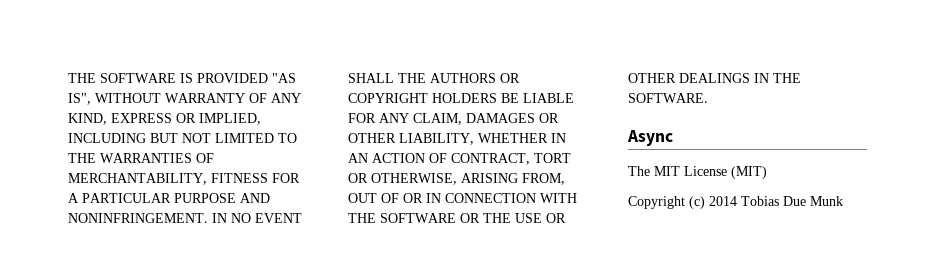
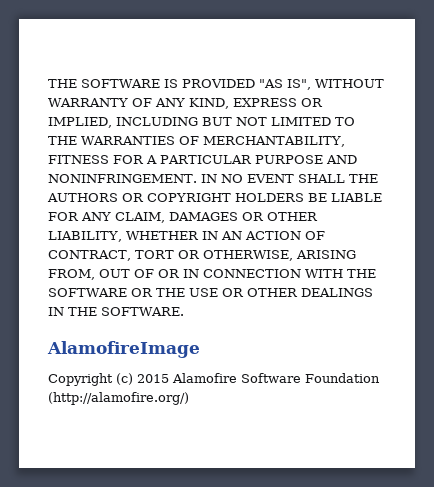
[627,130,673,146] [628,166,767,179] [628,196,843,209] Async // The MIT License (MIT) // Copyright (c) 2014 Tobias Due Munk -> [47,341,200,358] [48,373,380,386] [48,392,189,405] AlamofireImage // Copyright (c) 2015 Alamofire Software Foundation (http://alamofire.org/)

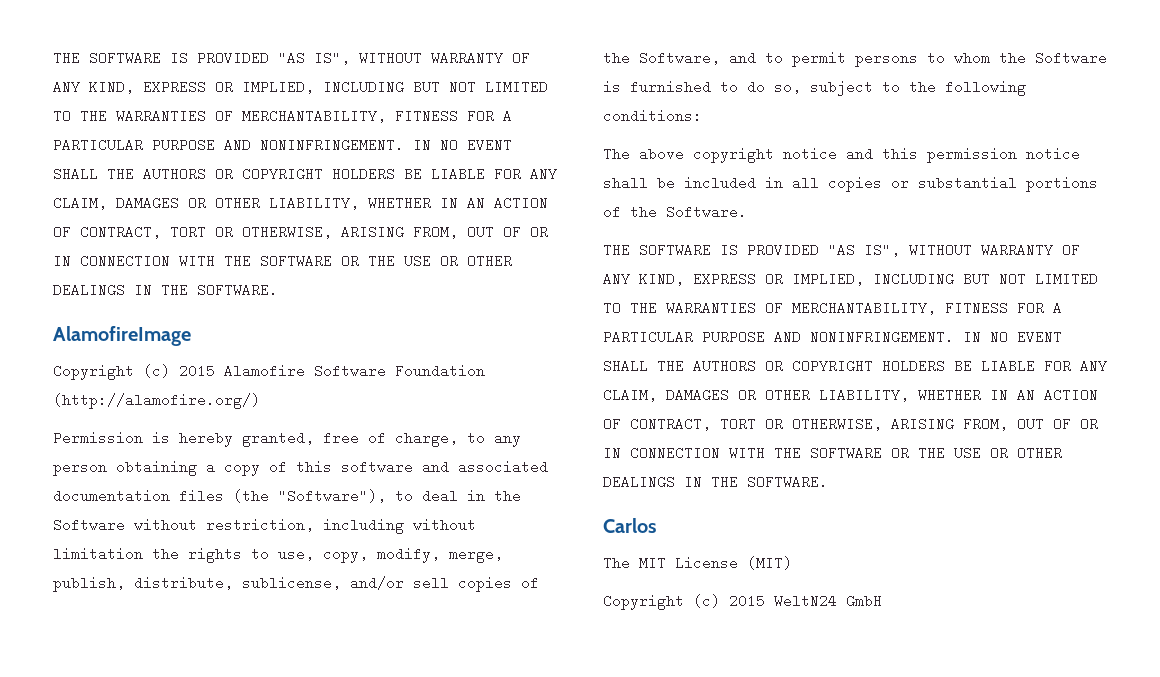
(189, 398) none -> [53,431,521,447] [53,460,548,476] [53,489,521,503] [53,518,476,534] [53,547,503,563] [53,576,539,592] [603,51,1107,67] [603,80,1026,96] [603,109,702,123] [603,147,1080,163] [603,176,1098,192] [603,205,747,219] [603,243,1080,257] [603,272,1098,286] [603,301,1062,315] [603,330,1062,344] [603,359,1107,373] [603,388,1098,402] [603,417,1098,431] [603,446,1062,460] [603,475,828,489] [603,518,656,533] [603,556,792,570] [603,594,882,610] // Permission is hereby granted, free of charge, to any person obtaining a copy of this software and associated documentation files (the "Software"), to deal in the Software without restriction, including without limitation the rights to use, copy, modify, merge, publish, distribute, sublicense, and/or sell copies of the Software, and to permit persons to whom the Software is furnished to do so, subject to the following conditions: // The above copyright notice and this permission notice shall be included in all copies or substantial portions of the Software. // THE SOFTWARE IS PROVIDED "AS IS", WITHOUT WARRANTY OF ANY KIND, EXPRESS OR IMPLIED, INCLUDING BUT NOT LIMITED TO THE WARRANTIES OF MERCHANTABILITY, FITNESS FOR A PARTICULAR PURPOSE AND NONINFRINGEMENT. IN NO EVENT SHALL THE AUTHORS OR COPYRIGHT HOLDERS BE LIABLE FOR ANY CLAIM, DAMAGES OR OTHER LIABILITY, WHETHER IN AN ACTION OF CONTRACT, TORT OR OTHERWISE, ARISING FROM, OUT OF OR IN CONNECTION WITH THE SOFTWARE OR THE USE OR OTHER DEALINGS IN THE SOFTWARE. // Carlos // The MIT License (MIT) // Copyright (c) 2015 WeltN24 GmbH

